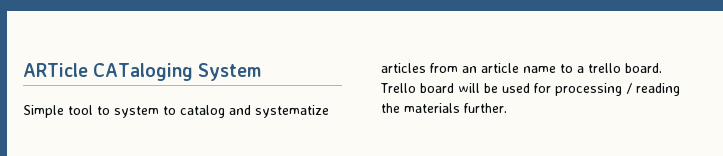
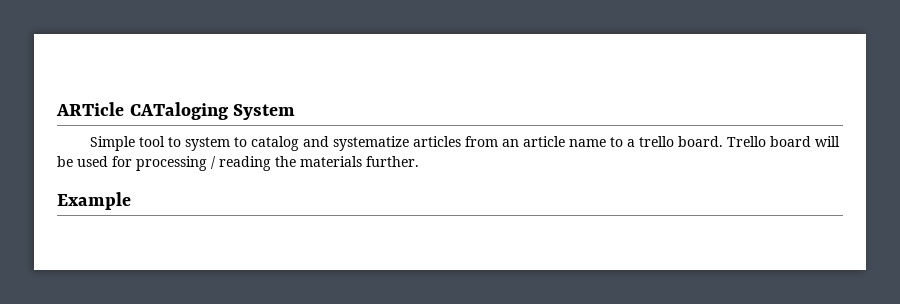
(507, 108) none -> [57,192,131,210] // Example

